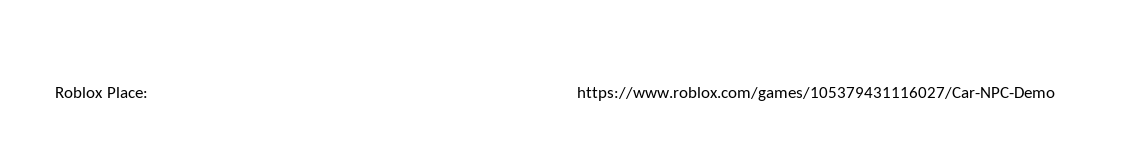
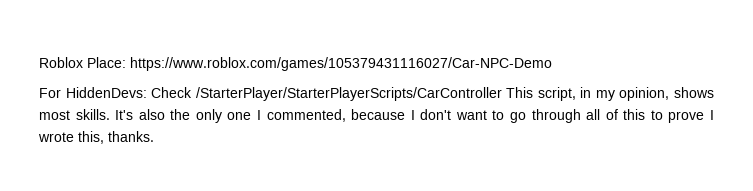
(1055, 94) none -> [39,87,714,101] [39,109,714,123] [38,131,154,144] // For HiddenDevs: Check /StarterPlayer/StarterPlayerScripts/CarController This script, in my opinion, shows most skills. It's also the only one I commented, because I don't want to go through all of this to prove I wrote this, thanks.

